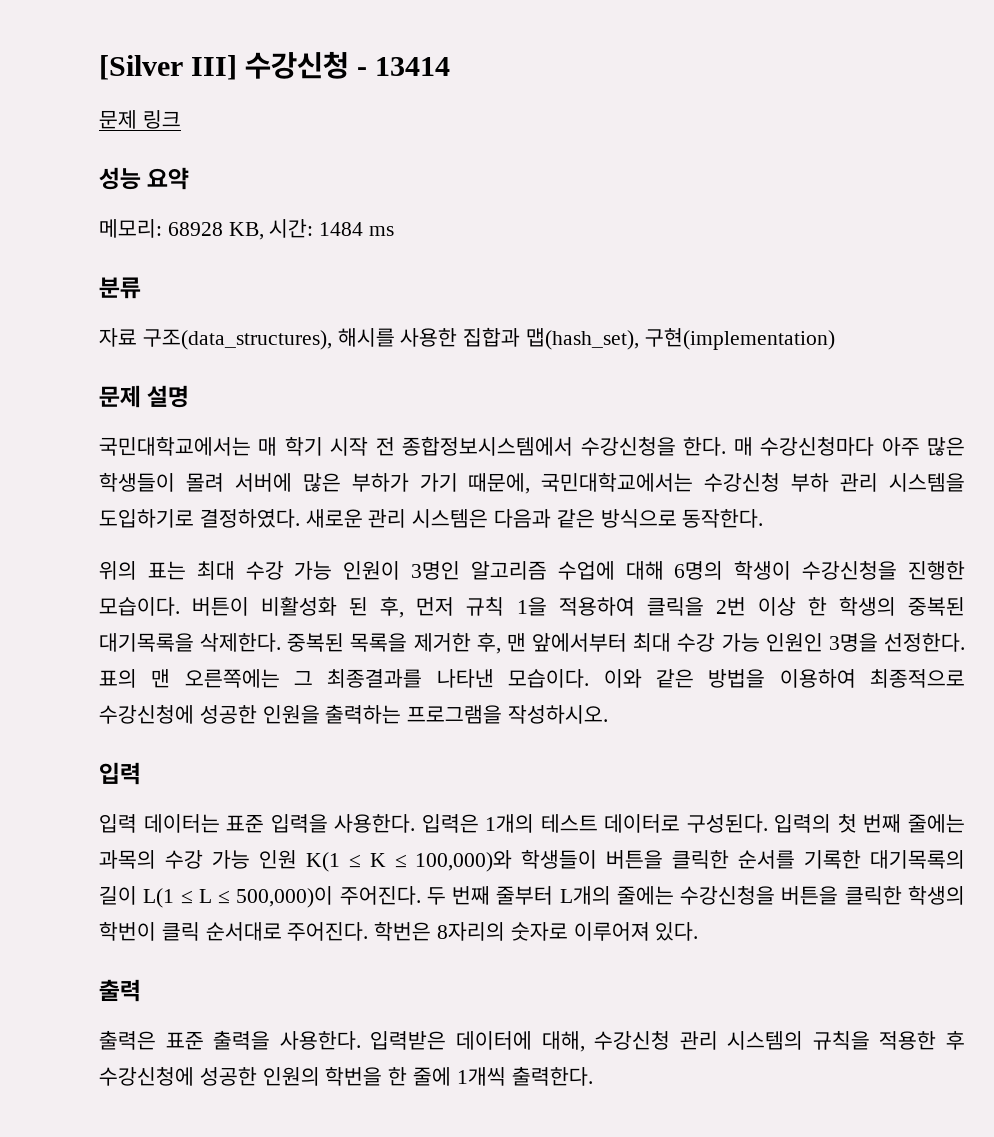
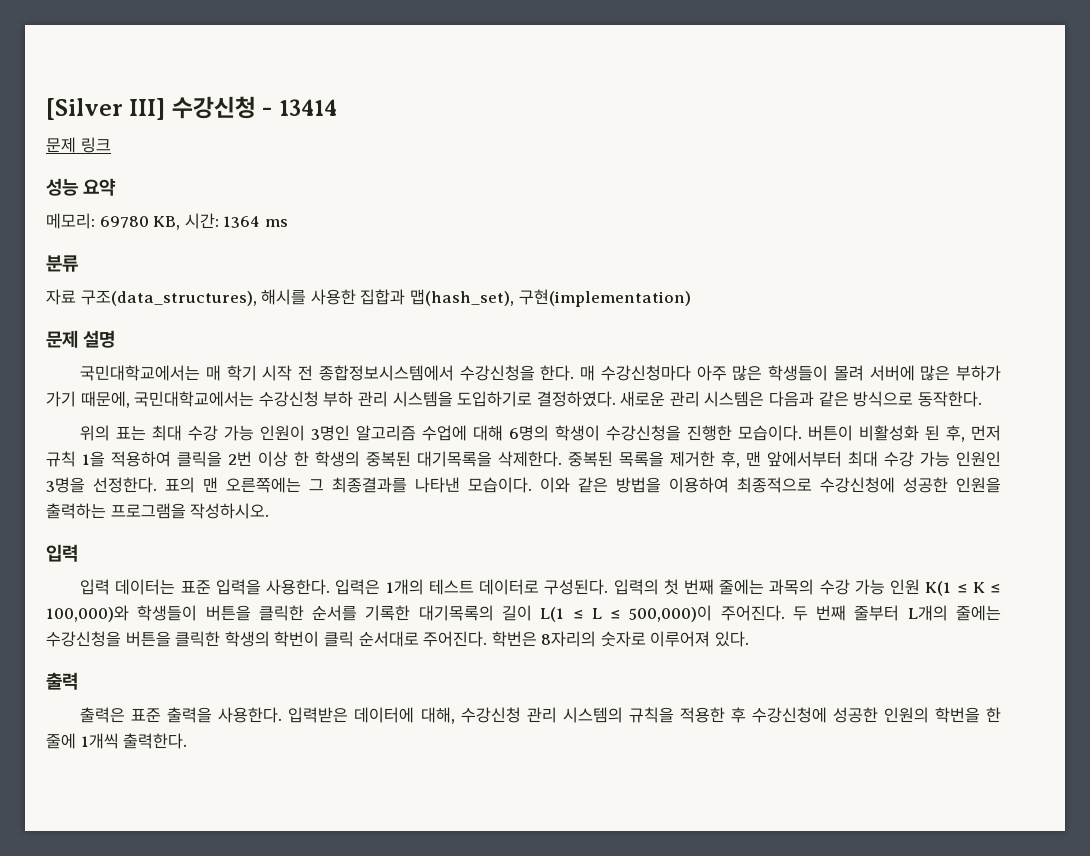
[167,222,223,236] 68928 -> [99,216,149,228] 69780
[319,222,364,236] 1484 -> [223,216,261,228] 1364

